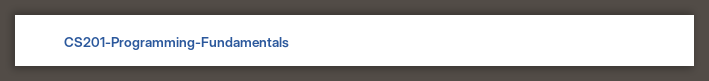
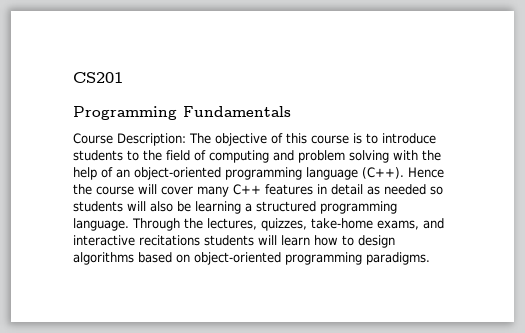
[64,37,289,50] CS201-Programming-Fundamentals -> [73,72,123,83] [73,106,291,120] [73,133,436,146] [73,150,441,163] [73,167,444,180] [73,184,443,197] [73,201,397,214] [73,218,444,231] [73,235,395,248] [73,252,430,265] CS201 // Programming Fundamentals // Course Description: The objective of this course is to introduce students to the field of computing and problem solving with the help of an object-oriented programming language (C++). Hence the course will cover many C++ features in detail as needed so students will also be learning a structured programming language. Through the lectures, quizzes, take-home exams, and interactive recitations students will learn how to design algorithms based on object-oriented programming paradigms.

